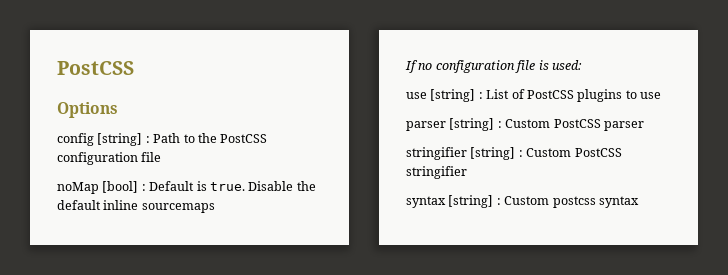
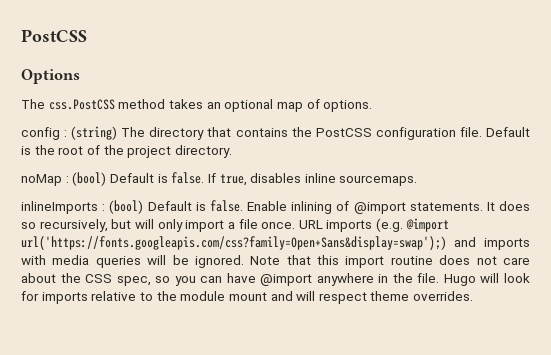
[57,133,268,146] [57,152,162,165] [57,181,316,194] [57,200,215,213] [405,60,582,73] [406,89,661,102] [406,118,644,131] [406,147,622,160] [406,166,467,179] [406,195,639,208] config [string] : Path to the PostCSS configuration file // noMap [bool] : Default is true. Disable the default inline sourcemaps // If no configuration file is used: // use [string] : List of PostCSS plugins to use // parser [string] : Custom PostCSS parser // stringifier [string] : Custom PostCSS stringifier // syntax [string] : Custom postcss syntax -> [21,99,373,112] [21,126,530,140] [21,145,232,158] [21,172,418,186] [21,200,531,214] [21,218,449,232] [21,236,530,250] [21,255,530,268] [21,273,531,286] [21,291,474,304] The css.PostCSS method takes an optional map of options. // config : (string) The directory that contains the PostCSS configuration file. Default is the root of the project directory. // noMap : (bool) Default is false. If true, disables inline sourcemaps. // inlineImports : (bool) Default is false. Enable inlining of @import statements. It does so recursively, but will only import a file once. URL imports (e.g. @import url('https://fonts.googleapis.com/css?family=Open+Sans&display=swap');) and imports with media queries will be ignored. Note that this import routine does not care about the CSS spec, so you can have @import anywhere in the file. Hugo will look for imports relative to the module mount and will respect theme overrides.

